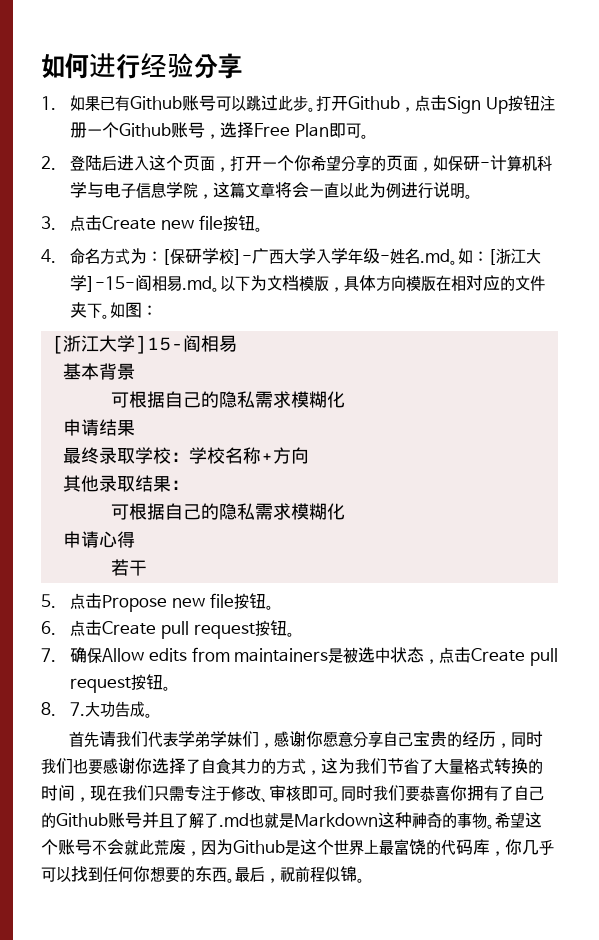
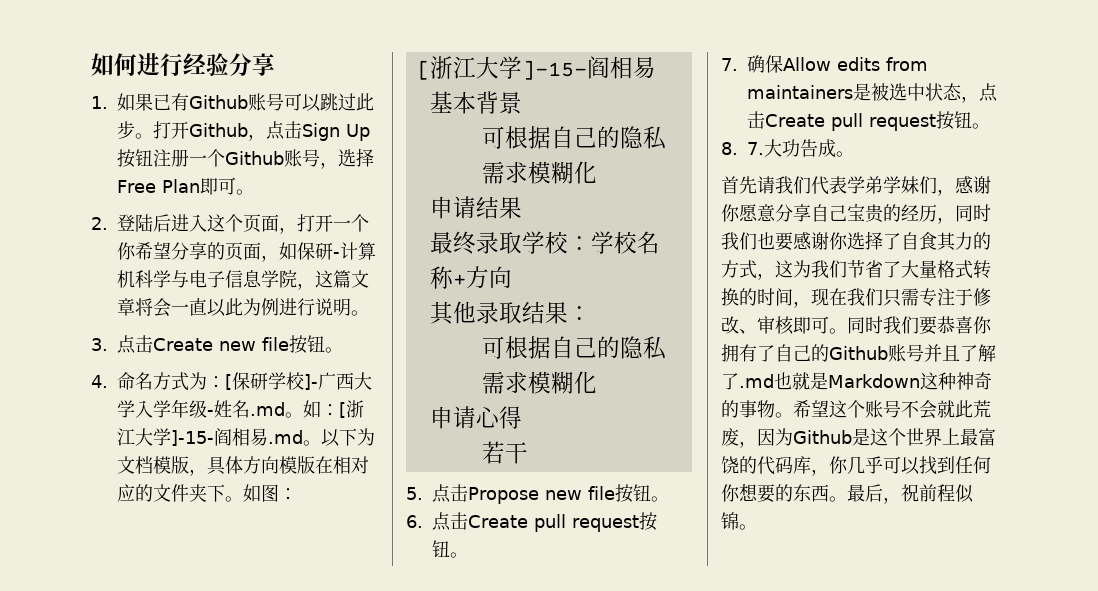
[135,335,184,354] ]15- -> [521,60,587,80] ]-15-

